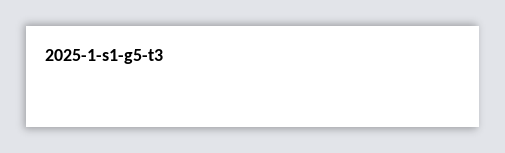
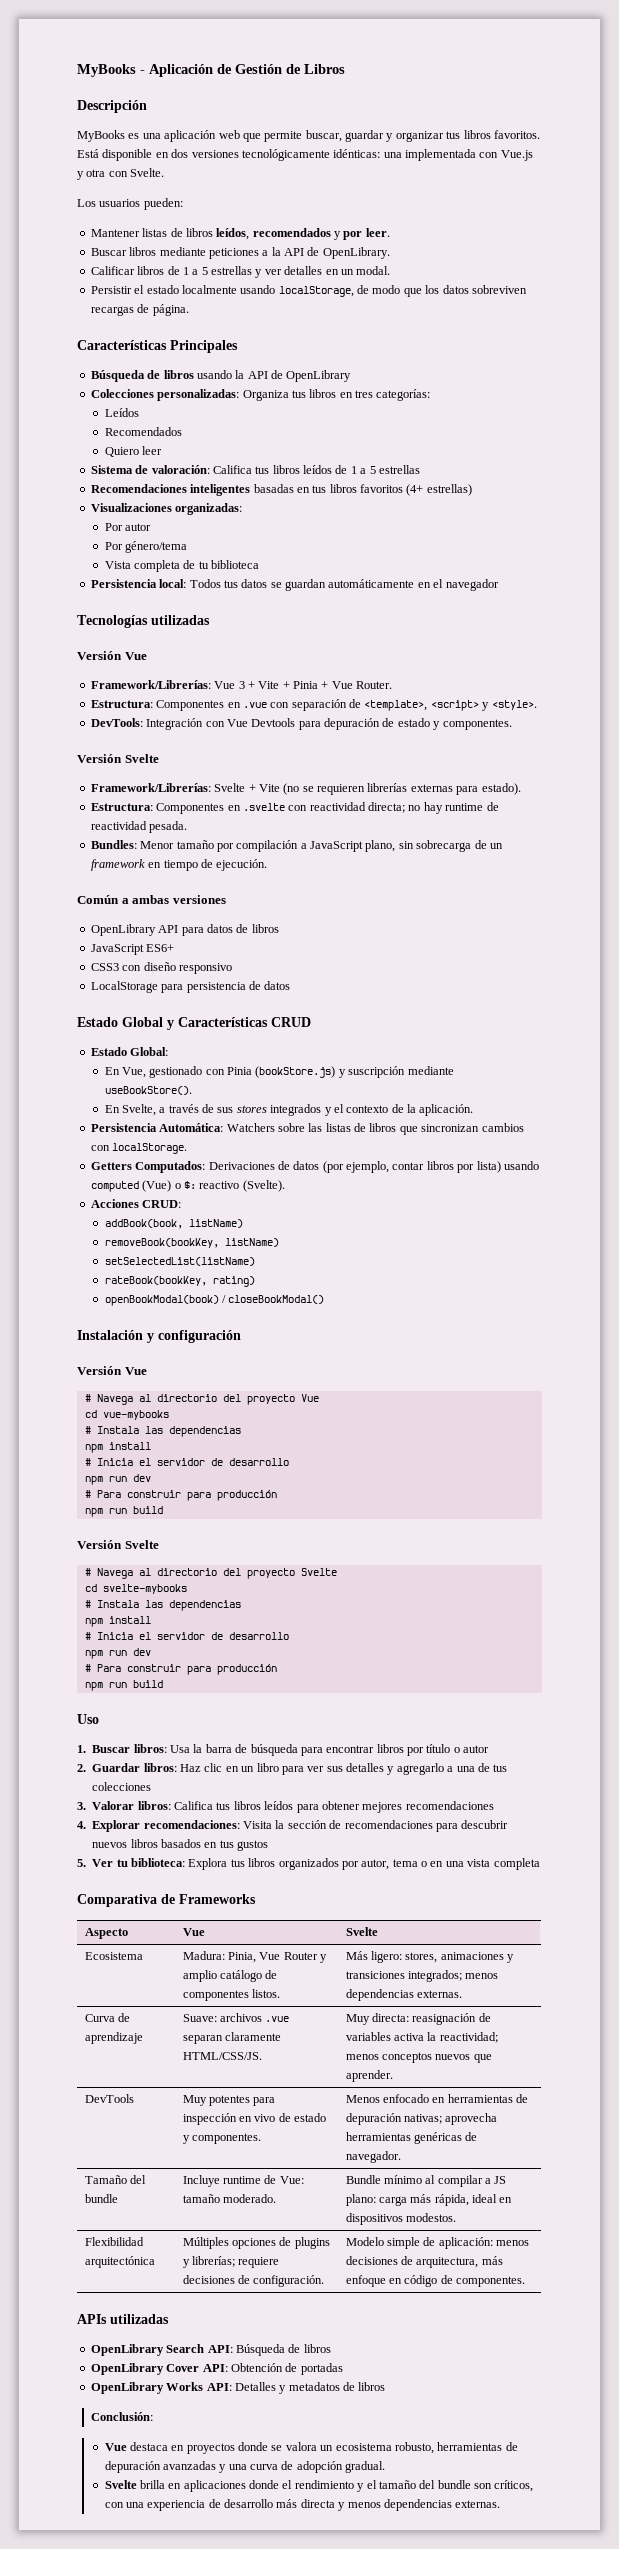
[45,49,163,64] 2025-1-s1-g5-t3 -> [77,64,345,77] [77,100,147,113] [77,130,540,142] [77,149,533,161] [77,168,165,180] [77,198,183,210] [90,228,390,240] [90,247,390,259] [90,266,391,278] [90,285,527,297] [90,304,189,316] [77,340,238,353] [90,370,352,382] [90,389,431,401] [104,408,139,417] [104,427,182,436] [104,446,162,457] [90,465,420,474] [90,484,472,496] [90,503,243,515] [104,523,151,531] [104,541,187,553] [104,560,260,572] [90,579,499,591] [77,615,210,628] [77,651,147,660] [90,680,393,689] [90,699,537,711] [90,718,512,730] [77,754,159,763] [90,783,521,795] [90,802,499,814] [90,821,188,833] [90,840,503,852] [90,859,268,871] [77,895,226,904] [90,924,279,936] [90,944,175,955] [90,962,232,974] [90,981,291,993] [77,1017,311,1030] [90,1047,169,1056] [104,1066,454,1078] [104,1086,192,1095] [104,1104,474,1116] [90,1123,524,1135] [90,1143,188,1154] [90,1161,539,1173] [90,1180,285,1192] [90,1199,182,1208] [104,1219,243,1229] [104,1238,279,1248] [104,1257,255,1266] [104,1276,255,1287] [104,1295,325,1306] [77,1330,241,1343] [77,1366,147,1375] [84,1394,319,1405] [84,1410,169,1420] [84,1426,241,1437] [84,1442,151,1453] [84,1458,289,1466] [84,1474,151,1485] [84,1490,277,1501] [84,1506,163,1517] [77,1540,159,1549] [84,1568,337,1579] [84,1584,187,1594] [84,1600,241,1611] [84,1616,151,1627] [84,1632,289,1640] [84,1648,151,1659] [84,1664,277,1675] [84,1680,163,1691] [77,1714,99,1724] [77,1744,490,1756] [77,1763,508,1775] [92,1782,152,1791] [77,1801,494,1813] [77,1820,509,1832] [92,1839,269,1851] [77,1858,540,1870] [77,1894,256,1907] [84,1928,128,1939] [182,1928,205,1936] [345,1927,378,1936] [84,1952,143,1960] [182,1951,328,1963] [182,1970,278,1982] [182,1989,280,2001] [345,1951,515,1963] [345,1970,499,1982] [345,1989,462,2001] [84,2013,130,2022] [84,2032,143,2044] [182,2013,290,2022] [182,2032,281,2044] [182,2052,262,2060] [345,2013,491,2025] [345,2032,498,2043] [345,2052,492,2063] [345,2070,393,2082] [84,2094,134,2103] [182,2095,276,2106] [182,2113,327,2125] [182,2133,261,2144] [345,2094,529,2103] [345,2113,498,2125] [345,2132,478,2144] [345,2151,401,2163] [84,2175,146,2184] [84,2194,118,2203] [182,2175,304,2187] [182,2194,276,2203] [345,2175,507,2187] [345,2194,513,2206] [345,2213,456,2225] [84,2237,144,2246] [84,2256,155,2268] [182,2237,330,2249] [182,2256,280,2268] [182,2275,325,2287] [345,2237,530,2249] [345,2256,503,2268] [345,2275,526,2287] [77,2314,169,2324] [90,2344,331,2356] [90,2363,343,2375] [90,2382,386,2394] [90,2412,153,2421] [104,2442,518,2454] [104,2461,386,2473] [104,2480,534,2492] [104,2499,501,2511] MyBooks - Aplicación de Gestión de Libros // Descripción // MyBooks es una aplicación web que permite buscar, guardar y organizar tus libros favoritos. Está disponible en dos versiones tecnológicamente idénticas: una implementada con Vue.js y otra con Svelte. // Los usuarios pueden: // Mantener listas de libros leídos, recomendados y por leer. // Buscar libros mediante peticiones a la API de OpenLibrary. // Calificar libros de 1 a 5 estrellas y ver detalles en un modal. // Persistir el estado localmente usando localStorage, de modo que los datos sobreviven recargas de página. // Características Principales // Búsqueda de libros usando la API de OpenLibrary // Colecciones personalizadas: Organiza tus libros en tres categorías: // Leídos // Recomendados // Quiero leer // Sistema de valoración: Califica tus libros leídos de 1 a 5 estrellas // Recomendaciones inteligentes basadas en tus libros favoritos (4+ estrellas) // Visualizaciones organizadas: // Por autor // Por género/tema // Vista completa de tu biblioteca // Persistencia local: Todos tus datos se guardan automáticamente en el navegador // Tecnologías utilizadas // Versión Vue // Framework/Librerías: Vue 3 + Vite + Pinia + Vue Router. // Estructura: Componentes en .vue con separación de <template>, <script> y <style>. // DevTools: Integración con Vue Devtools para depuración de estado y componentes. // Versión Svelte // Framework/Librerías: Svelte + Vite (no se requieren librerías externas para estado). // Estructura: Componentes en .svelte con reactividad directa; no hay runtime de reactividad pesada. // Bundles: Menor tamaño por compilación a JavaScript plano, sin sobrecarga de un framework en tiempo de ejecución. // Común a ambas versiones // OpenLibrary API para datos de libros // JavaScript ES6+ // CSS3 con diseño responsivo // LocalStorage para persistencia de datos // Estado Global y Características CRUD // Estado Global: // En Vue, gestionado con Pinia (bookStore.js) y suscripción mediante useBookStore(). // En Svelte, a través de sus stores integrados y el contexto de la aplicación. // Persistencia Automática: Watchers sobre las listas de libros que sincronizan cambios con localStorage. // Getters Computados: Derivaciones de datos (por ejemplo, contar libros por lista) usando computed (Vue) o $: reactivo (Svelte). // Acciones CRUD: // addBook(book, listName) // removeBook(bookKey, listName) // setSelectedList(listName) // rateBook(bookKey, rating) // openBookModal(book) / closeBookModal() // Instalación y configuración // Versión Vue // # Navega al directorio del proyecto Vue // cd vue-mybooks // # Instala las dependencias // npm install // # Inicia el servidor de desarrollo // npm run dev // # Para construir para producción // npm run build // Versión Svelte // # Navega al directorio del proyecto Svelte // cd svelte-mybooks // # Instala las dependencias // npm install // # Inicia el servidor de desarrollo // npm run dev // # Para construir para producción // npm run build // Uso // 1. Buscar libros: Usa la barra de búsqueda para encontrar libros por título o autor // 2. Guardar libros: Haz clic en un libro para ver sus detalles y agregarlo a una de tus colecciones // 3. Valorar libros: Califica tus libros leídos para obtener mejores recomendaciones // 4. Explorar recomendaciones: Visita la sección de recomendaciones para descubrir nuevos libros basados en tus gustos // 5. Ver tu biblioteca: Explora tus libros organizados por autor, tema o en una vista completa // Comparativa de Frameworks // Aspecto | Vue | Svelte // Ecosistema | Madura: Pinia, Vue Router y amplio catálogo de componentes listos. | Más ligero: stores, animaciones y transiciones integrados; menos dependencias externas. // Curva de aprendizaje | Suave: archivos .vue separan claramente HTML/CSS/JS. | Muy directa: reasignación de variables activa la reactividad; menos conceptos nuevos que aprender. // DevTools | Muy potentes para inspección en vivo de estado y componentes. | Menos enfocado en herramientas de depuración nativas; aprovecha herramientas genéricas de navegador. // Tamaño del bundle | Incluye runtime de Vue: tamaño moderado. | Bundle mínimo al compilar a JS plano: carga más rápida, ideal en dispositivos modestos. // Flexibilidad arquitectónica | Múltiples opciones de plugins y librerías; requiere decisiones de configuración. | Modelo simple de aplicación: menos decisiones de arquitectura, más enfoque en código de componentes. // APIs utilizadas // OpenLibrary Search API: Búsqueda de libros // OpenLibrary Cover API: Obtención de portadas // OpenLibrary Works API: Detalles y metadatos de libros // Conclusión: // Vue destaca en proyectos donde se valora un ecosistema robusto, herramientas de depuración avanzadas y una curva de adopción gradual. // Svelte brilla en aplicaciones donde el rendimiento y el tamaño del bundle son críticos, con una experiencia de desarrollo más directa y menos dependencias externas.

